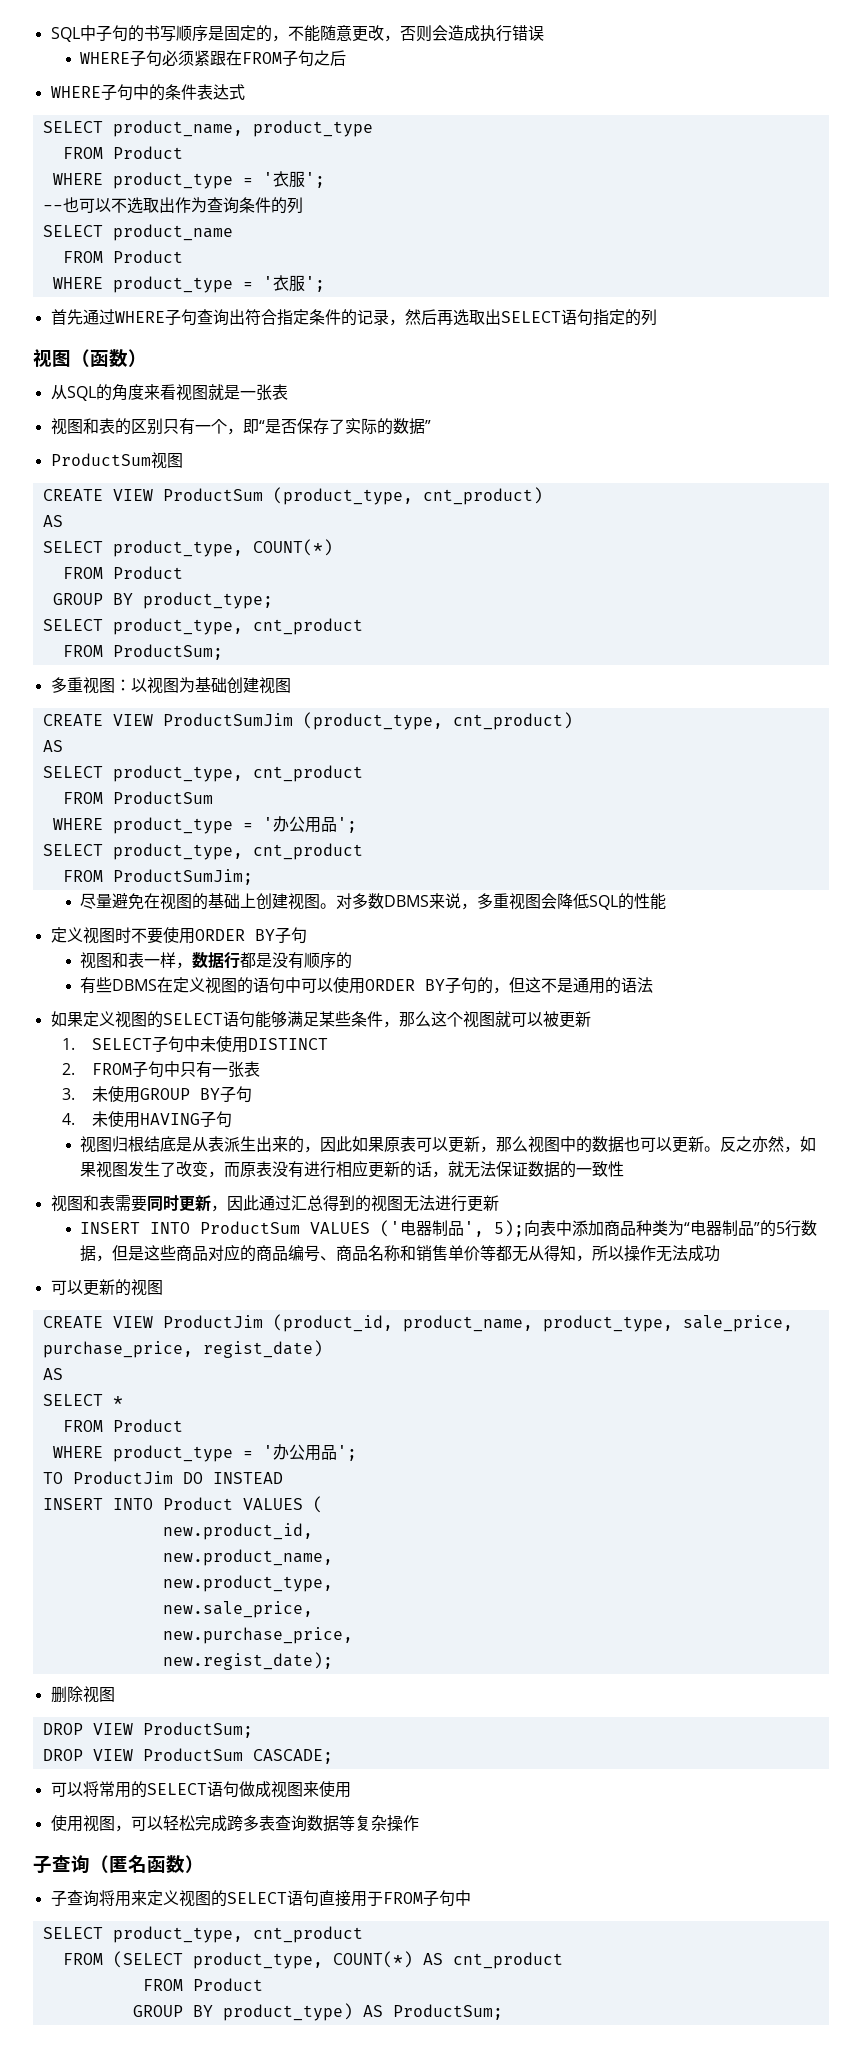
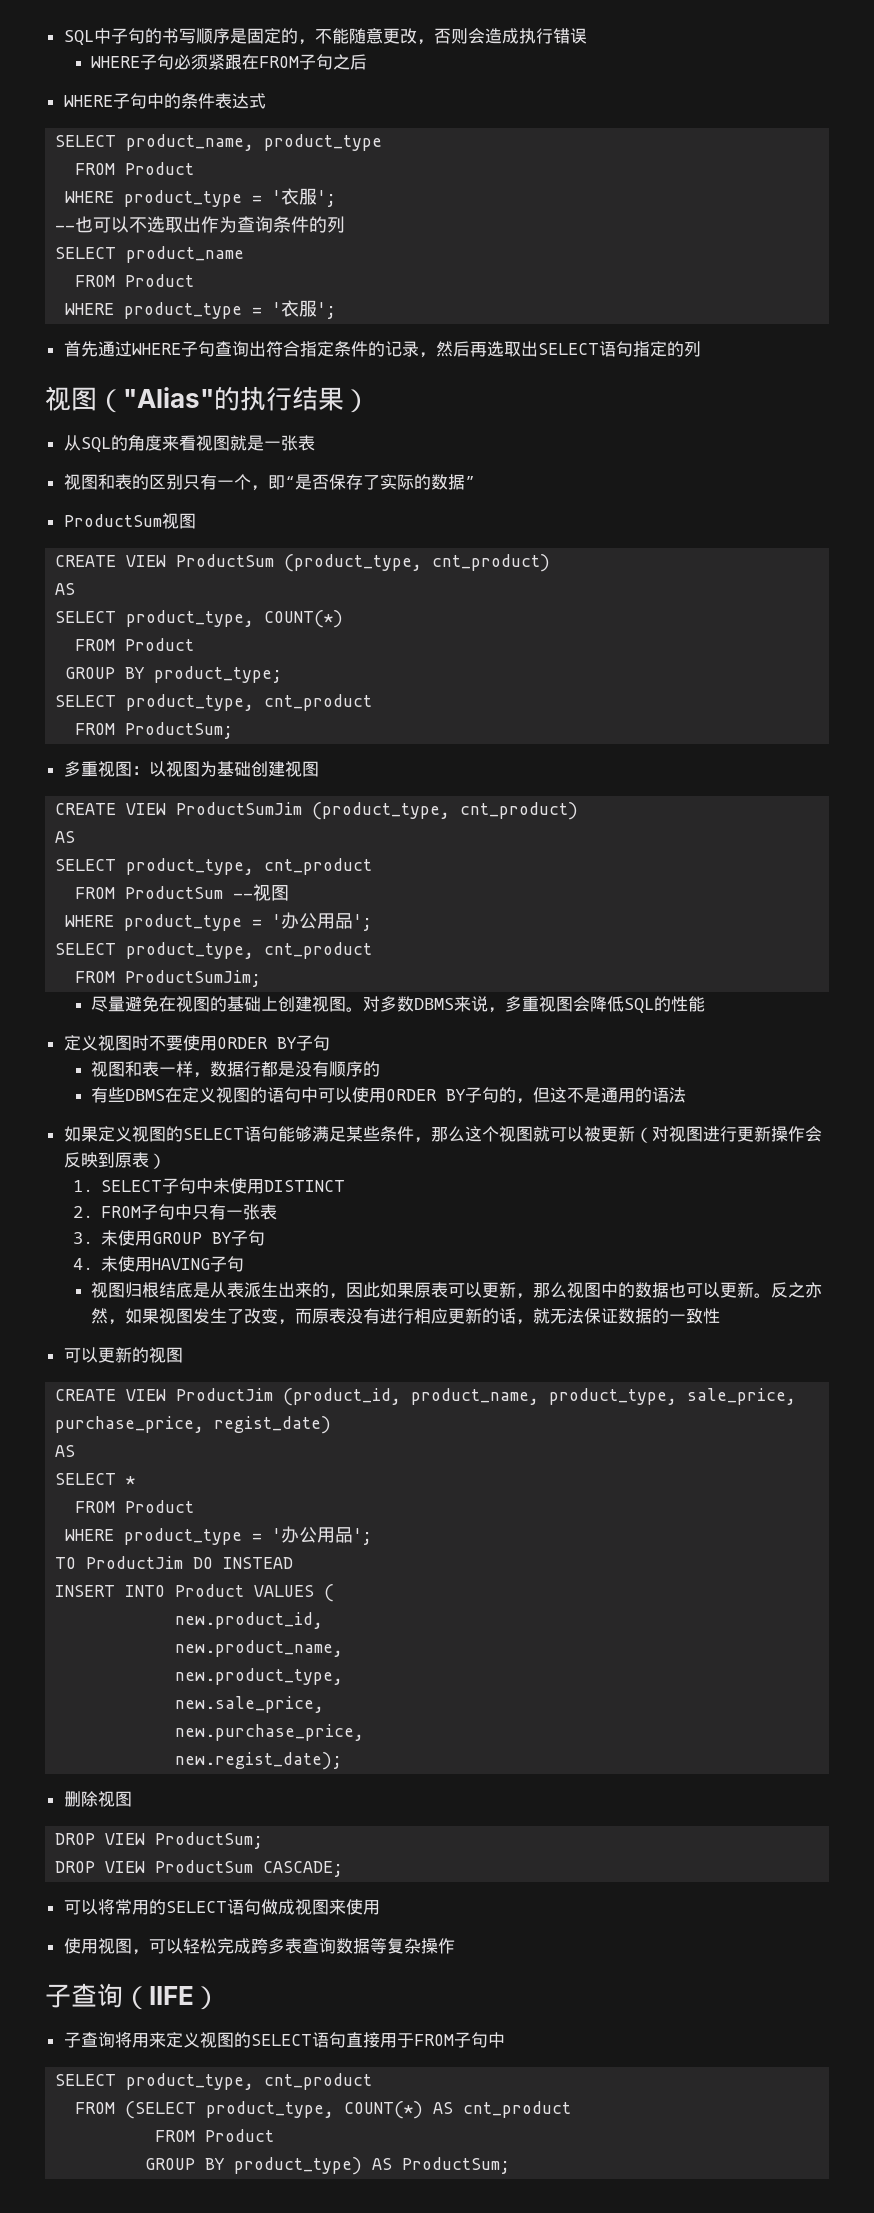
[90,349,128,367] 函数 -> [123,386,344,411] "Alias"的执行结果
(213, 797) none -> [233,884,290,901] --视图
(591, 1019) none -> [634,1126,822,1143] [63,1152,166,1169] （对视图进行更新操作会反映到原表）
[50,1195,499,1212] [80,1220,818,1237] [80,1244,721,1262] // 视图和表需要同时更新，因此通过汇总得到的视图无法进行更新 // INSERT INTO ProductSum VALUES ('电器制品', 5);向表中添加商品种类为“电器制品”的5行数据，但是这些商品对应的商品编号、商品名称和销售单价等都无从得知，所以操作无法成功 -> (721, 1316) none
[109,1855,185,1873] 匿名函数 -> [149,1986,194,2005] IIFE

